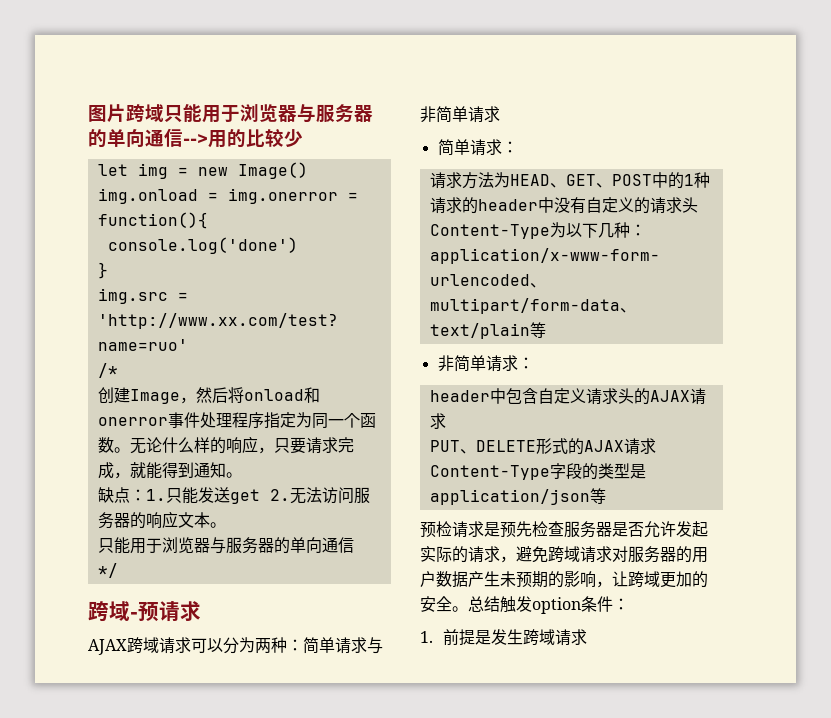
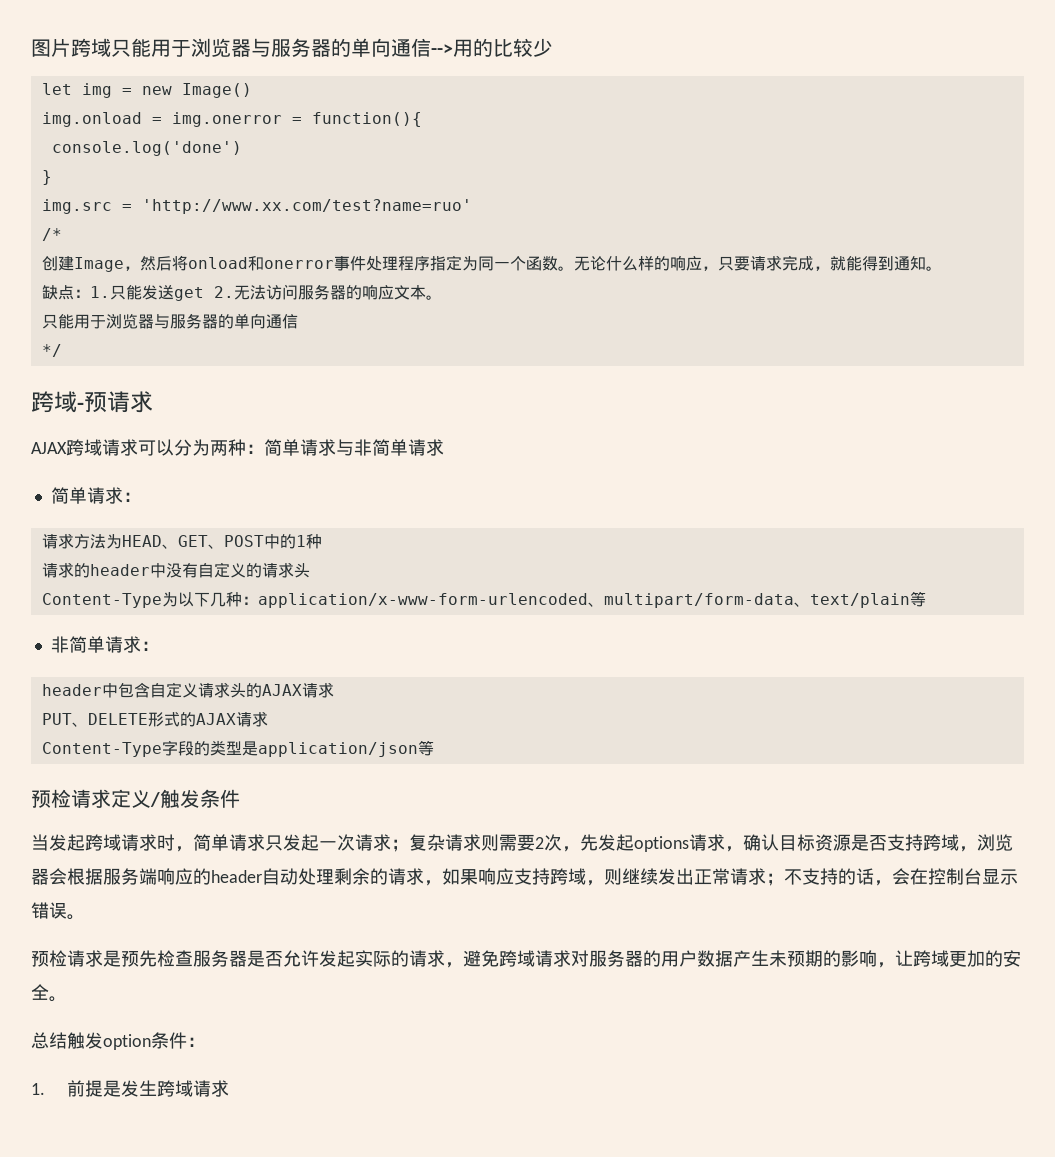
(606, 496) none -> [31,789,240,808] [31,834,1013,852] [31,868,1018,886] [31,902,85,920] // 预检请求定义/触发条件 // 当发起跨域请求时，简单请求只发起一次请求；复杂请求则需要2次，先发起options请求，确认目标资源是否支持跨域，浏览器会根据服务端响应的header自动处理剩余的请求，如果响应支持跨域，则继续发出正常请求；不支持的话，会在控制台显示错误。
(468, 609) none -> (67, 999) //

